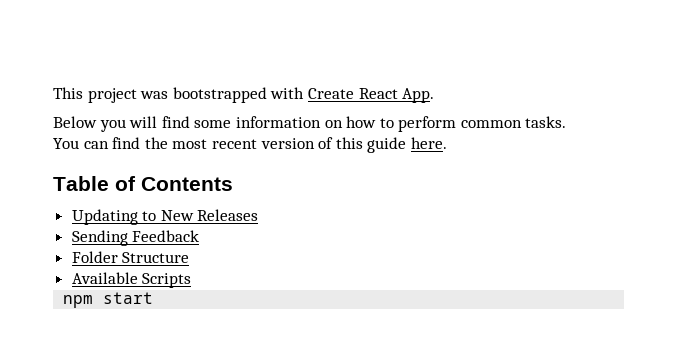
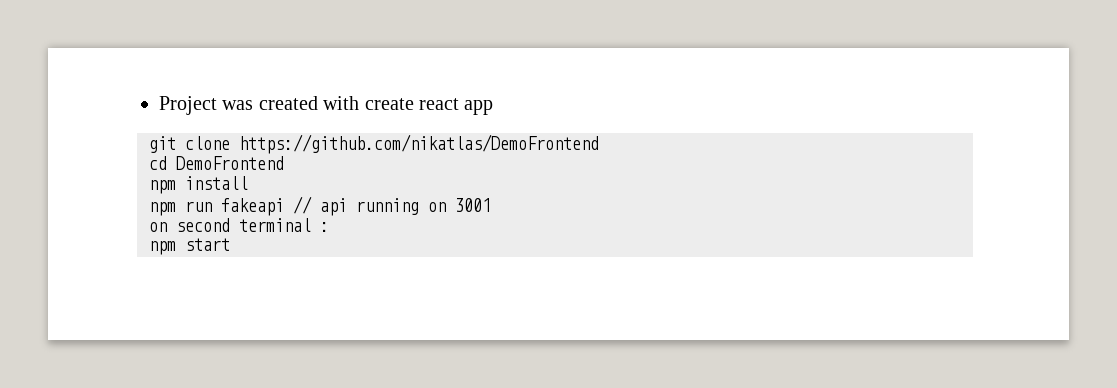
[53,87,435,103] [53,116,567,132] [53,137,447,153] [53,176,233,191] [71,209,259,225] [71,230,200,246] [71,251,190,263] [71,272,192,288] This project was bootstrapped with Create React App. // Below you will find some information on how to perform common tasks. // You can find the most recent version of this guide here. // Table of Contents // Updating to New Releases // Sending Feedback // Folder Structure // Available Scripts -> [159,96,494,115] [149,134,599,154] [149,156,284,170] [149,176,248,194] [149,196,491,216] [149,218,329,232] Project was created with create react app // git clone https://github.com/nikatlas/DemoFrontend // cd DemoFrontend // npm install // npm run fakeapi // api running on 3001 // on second terminal :

